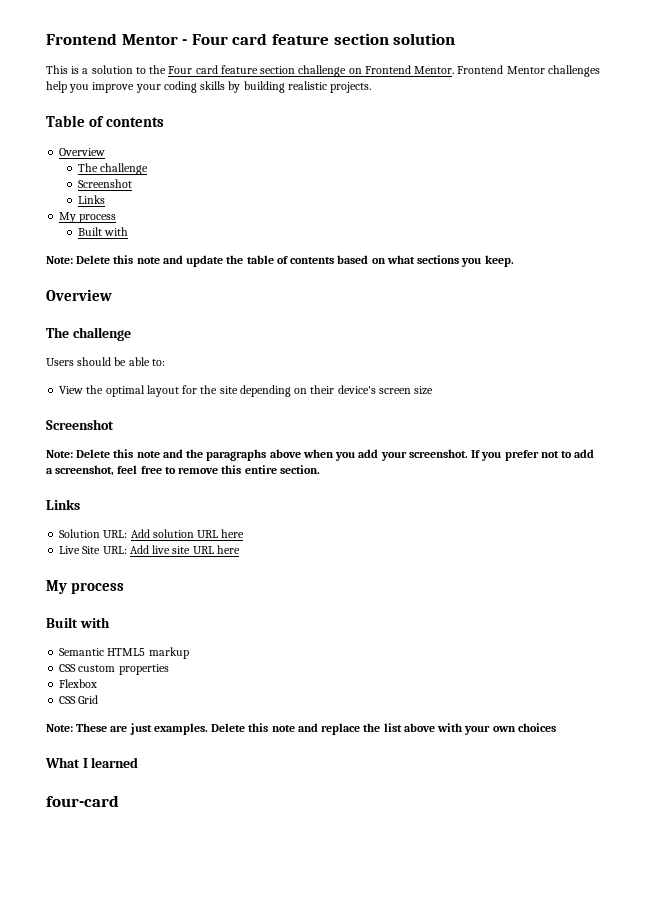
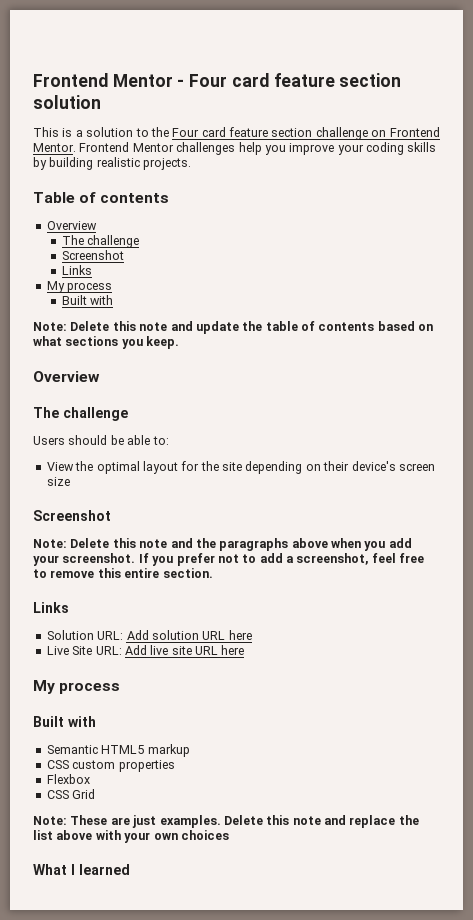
[46,795,119,807] // four-card -> (130, 869) none

